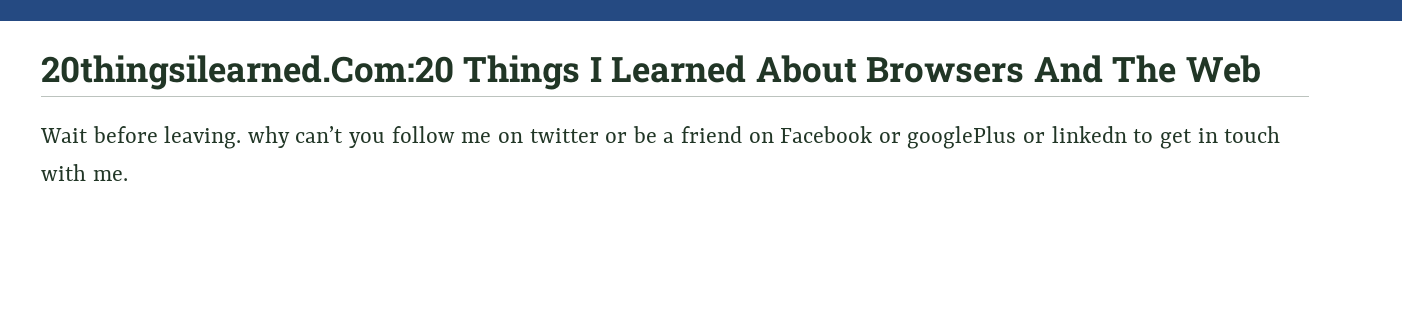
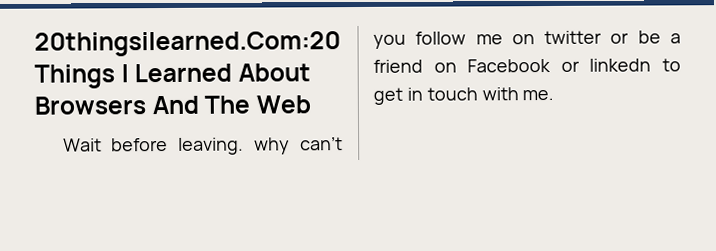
[907,126,1046,149] googlePlus or -> (580, 66) none

